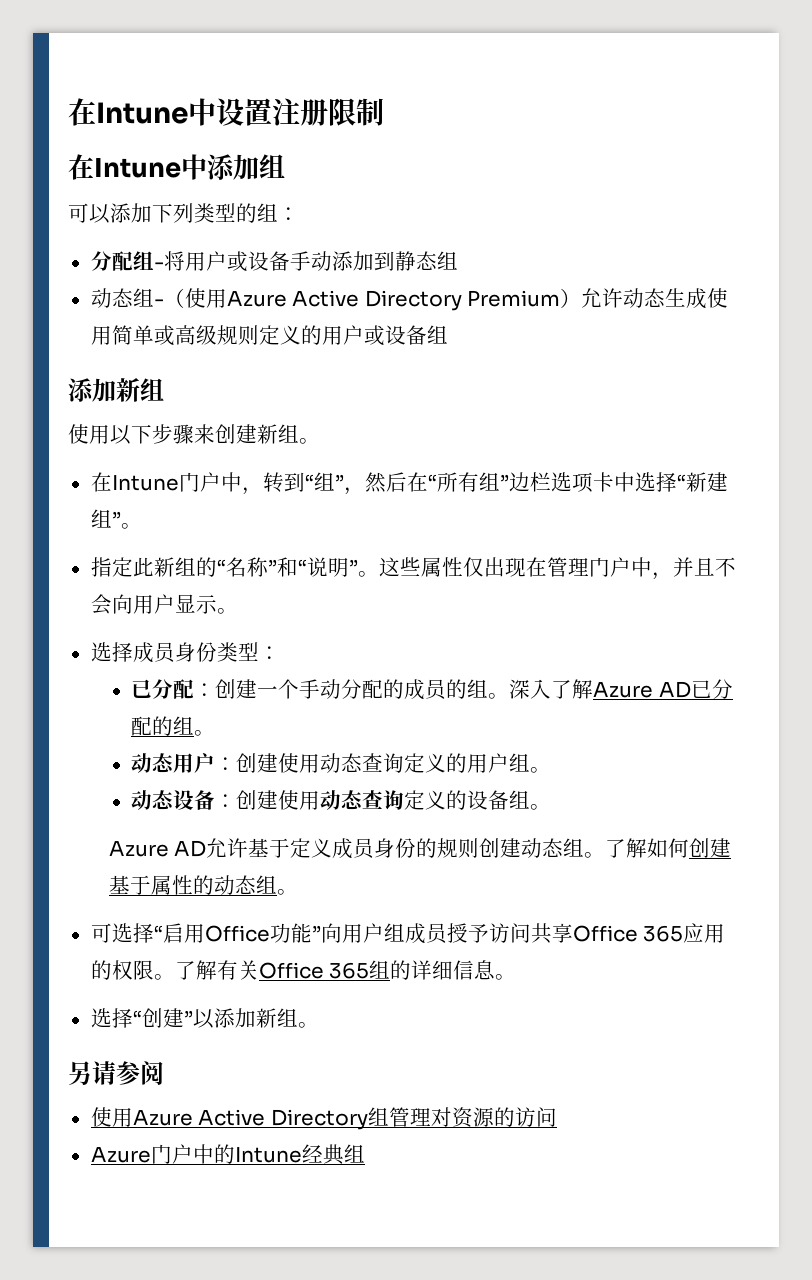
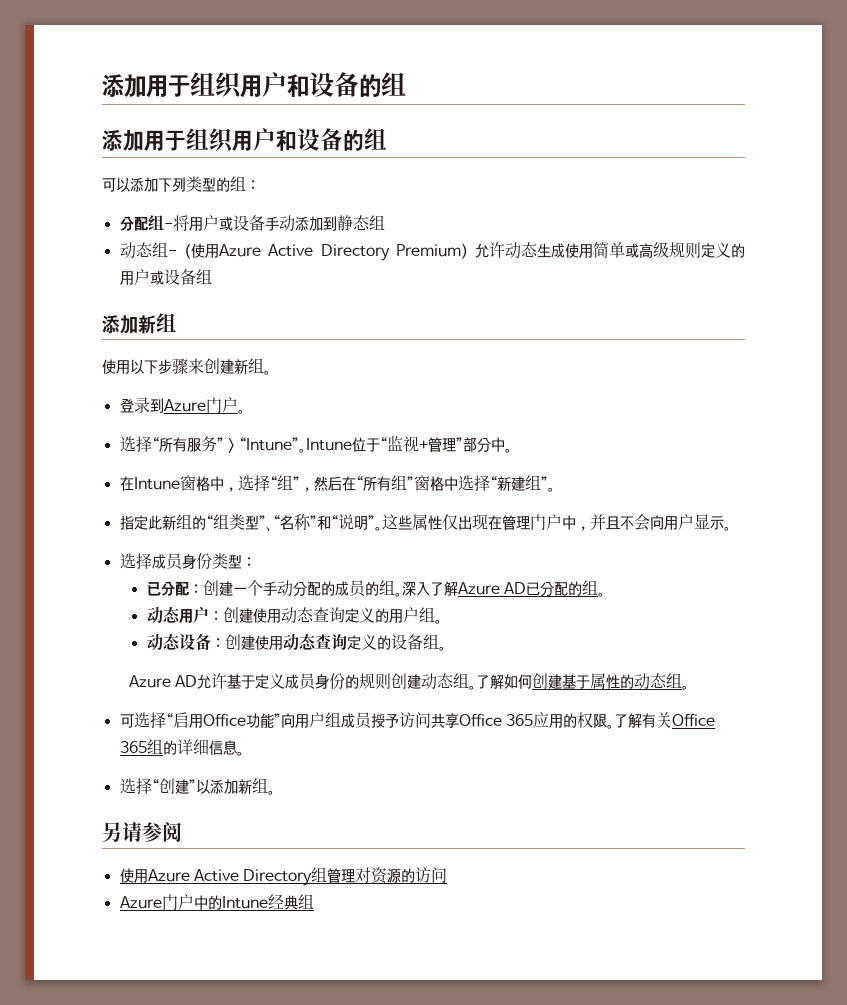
[68,98,384,126] [68,154,259,180] 在Intune中设置注册限制 // 在Intune中添加 -> [102,72,406,99] [102,128,364,153] 添加用于组织用户和设备的组 // 添加用于组织用户和设备的
[90,472,305,495] // 在Intune门户中，转到 -> [119,397,245,414] [119,435,513,453] [119,475,270,492] // 登录到Azure门户。 // 选择“所有服务” > “Intune”。Intune位于“监视+管理”部分中。 // 在Intune窗格中，选择
[508,472,614,493] 边栏选项卡 -> [413,475,445,491] 窗格
(226, 567) none -> [212,514,280,531] 组类型”、“

